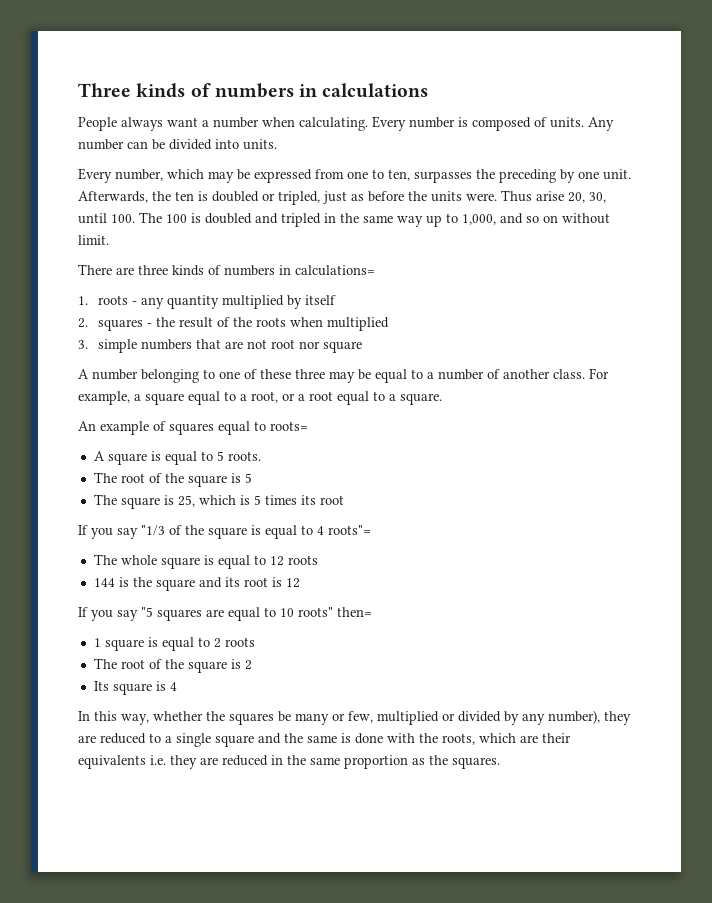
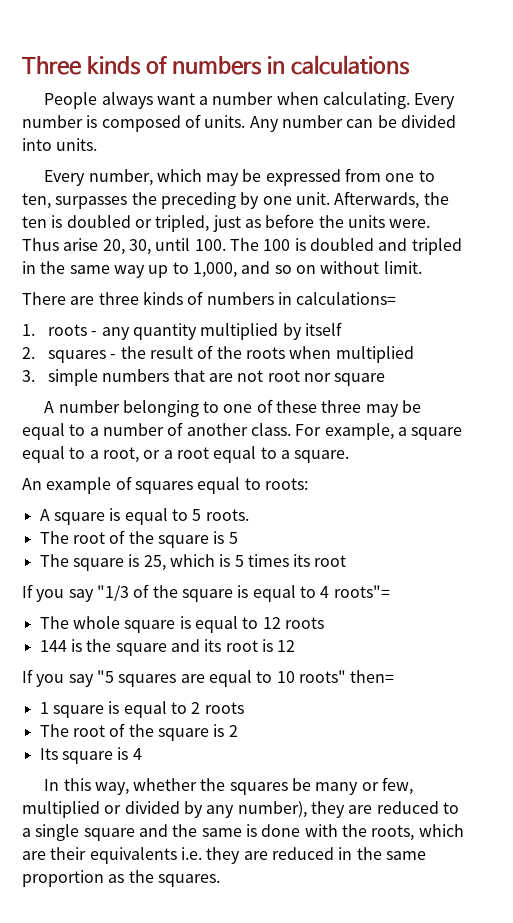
[270,421,308,431] roots= -> [264,478,308,490] roots:

